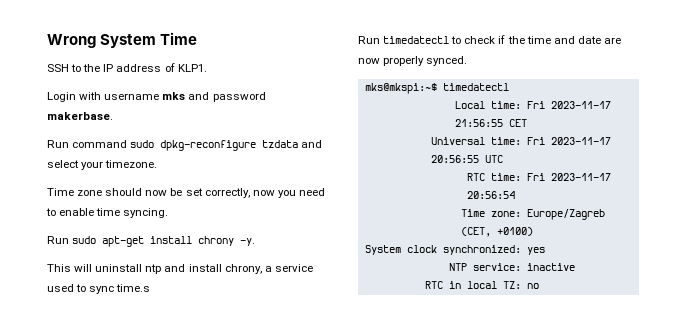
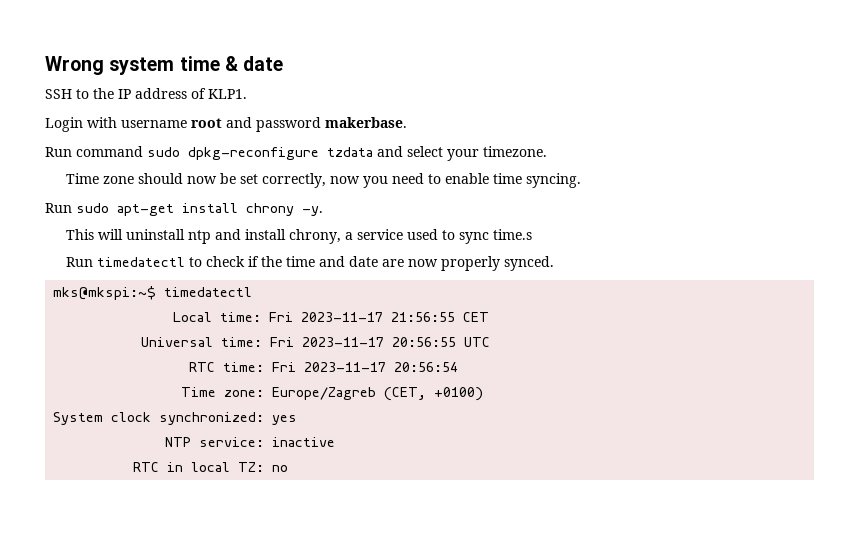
[100,32,198,48] System Time -> [109,56,284,75] system time & date
[162,92,186,100] mks -> [191,118,222,128] root

